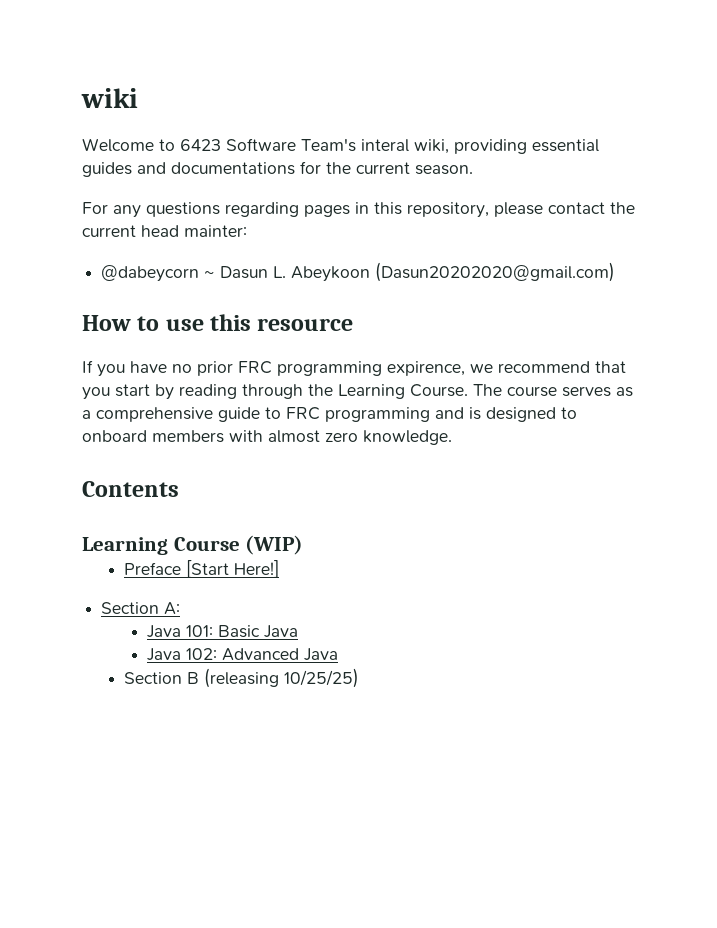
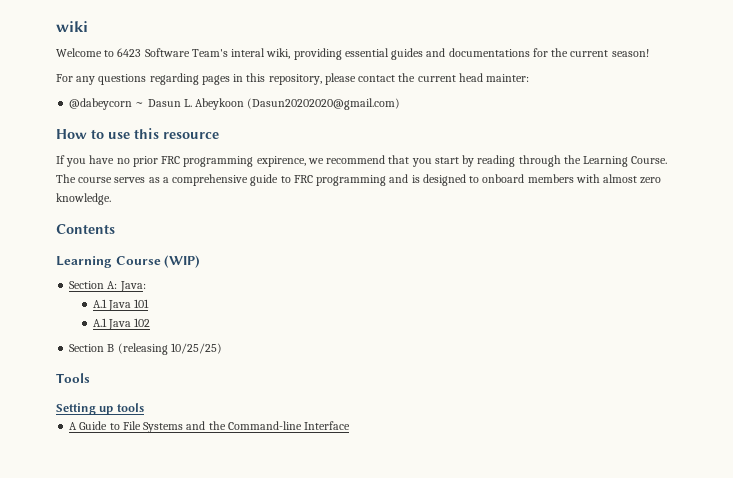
[415,165,473,175] season. -> [611,49,649,57] season!
[124,560,280,578] // Preface [Start Here!] -> (201, 261) none
[147,625,299,638] [147,648,339,661] [124,668,360,688] // Java 101: Basic Java // Java 102: Advanced Java // Section B (releasing 10/25/25) -> [119,281,146,292] [92,299,150,311] [92,318,151,330] [69,343,222,355] [56,373,90,383] [56,403,144,415] [69,421,351,433] Java: // A.1 Java 101 // A.1 Java 102 // Section B (releasing 10/25/25) // Tools // Setting up tools // A Guide to File Systems and the Command-line Interface

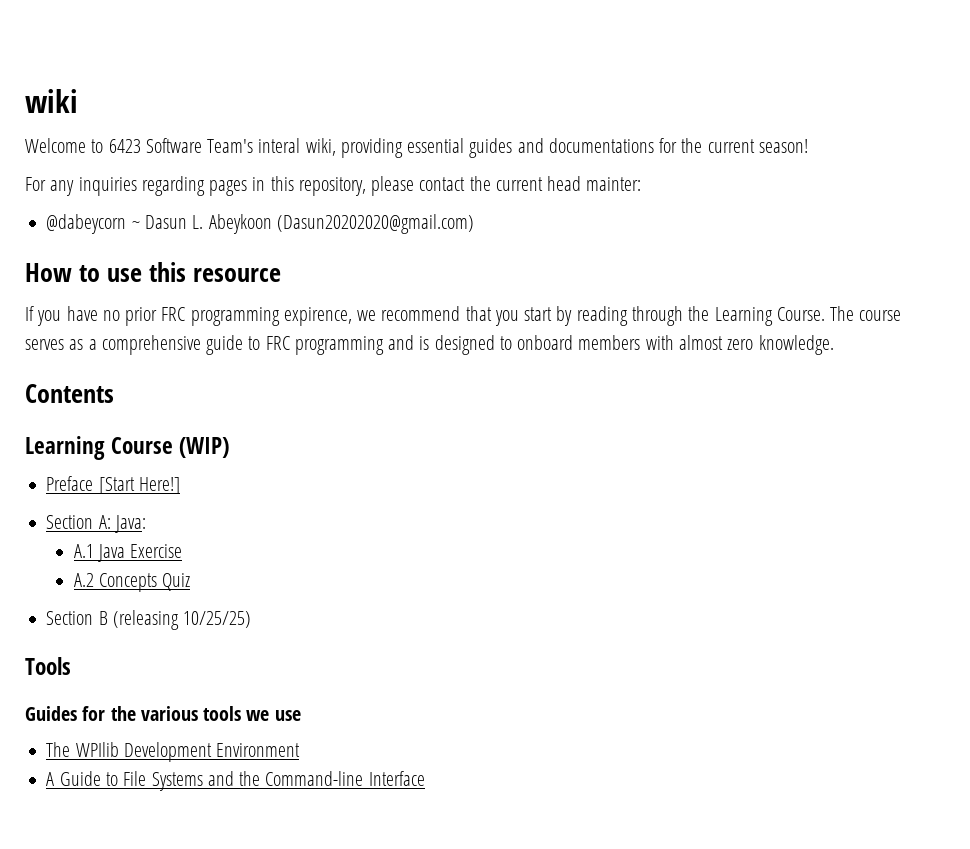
[98,74,147,85] questions -> [78,177,137,196] inquiries
(201, 261) none -> [46,476,180,494] // Preface [Start Here!]
[134,299,150,308] [92,318,151,330] 101 // A.1 Java 102 -> [130,544,183,558] [73,573,191,592] Exercise // A.2 Concepts Quiz
[56,403,144,415] Setting up tools -> [25,706,301,721] [46,742,301,762] Guides for the various tools we use // The WPIlib Development Environment

